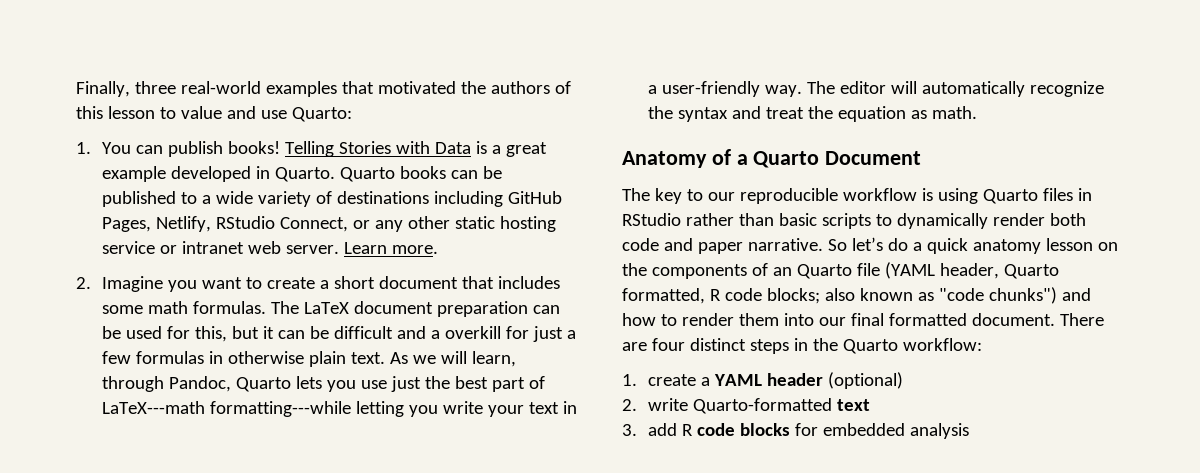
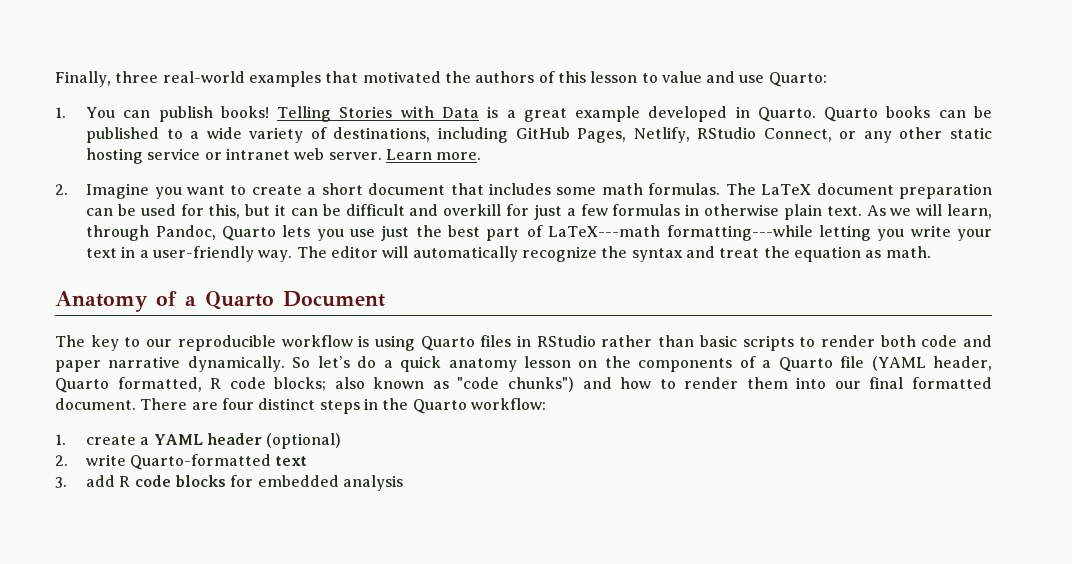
[337,191,430,204] destinations -> [333,127,431,142] destinations,
[431,330,441,339] a -> (439, 210) none
[896,213,988,229] dynamically -> (816, 342) none
[747,238,823,251] narrative. -> [108,356,285,372] narrative dynamically.
[772,267,792,276] an -> [762,360,772,368] a

